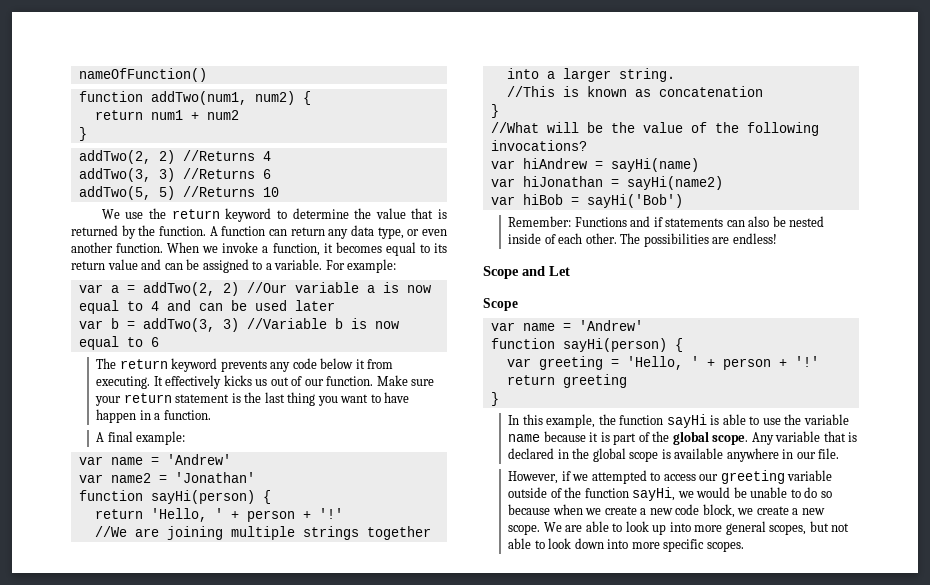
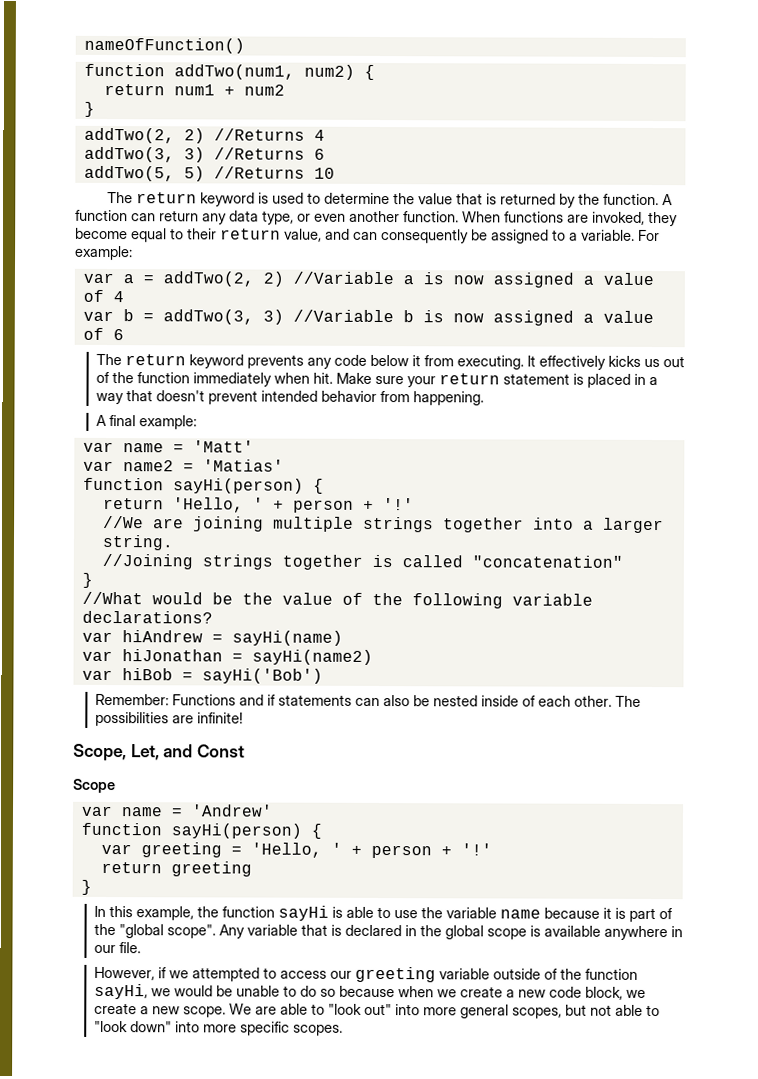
[101,208,272,222] We use the return keyword -> [107,192,305,207] The return keyword is used
[202,242,447,256] [71,259,183,270] we invoke a function, it becomes equal to its return value and can -> [504,211,678,227] [75,227,469,244] functions are invoked, they become equal to their return value, and can consequently
[246,282,359,293] //Our variable -> [292,271,394,285] //Variable
[78,300,335,314] equal to 4 and can be used later -> [492,272,654,288] [82,289,124,303] assigned a value of 4
[78,336,143,350] equal to -> [492,310,654,326] [82,327,104,340] assigned a value of
[304,376,374,386] our function. -> [111,372,333,387] the function immediately when hit.
[244,392,410,406] [96,409,211,423] the last thing you want to have happen in a function. -> [586,373,658,388] [95,390,484,406] placed in a way that doesn't prevent intended behavior from happening.
[166,454,231,465] 'Andrew' -> [192,440,254,453] 'Matt'
[174,472,255,483] 'Jonathan' -> [202,459,284,472] 'Matias'
[506,86,763,97] //This is known as concatenation -> [101,553,623,570] //Joining strings together is called "concatenation"
[546,122,579,133] will -> [151,592,203,605] would
[490,140,587,151] invocations? -> [511,593,593,606] [81,610,213,624] variable declarations?
[732,233,777,244] [483,266,570,279] endless! // Scope and Let -> [196,712,243,724] [73,743,245,762] infinite! // Scope, Let, and Const
[672,431,749,445] global scope. -> [118,924,216,939] "global scope".
[625,521,667,535] look up -> [327,1003,392,1016] "look out"
[548,538,604,549] look down -> [93,1020,172,1033] "look down"

